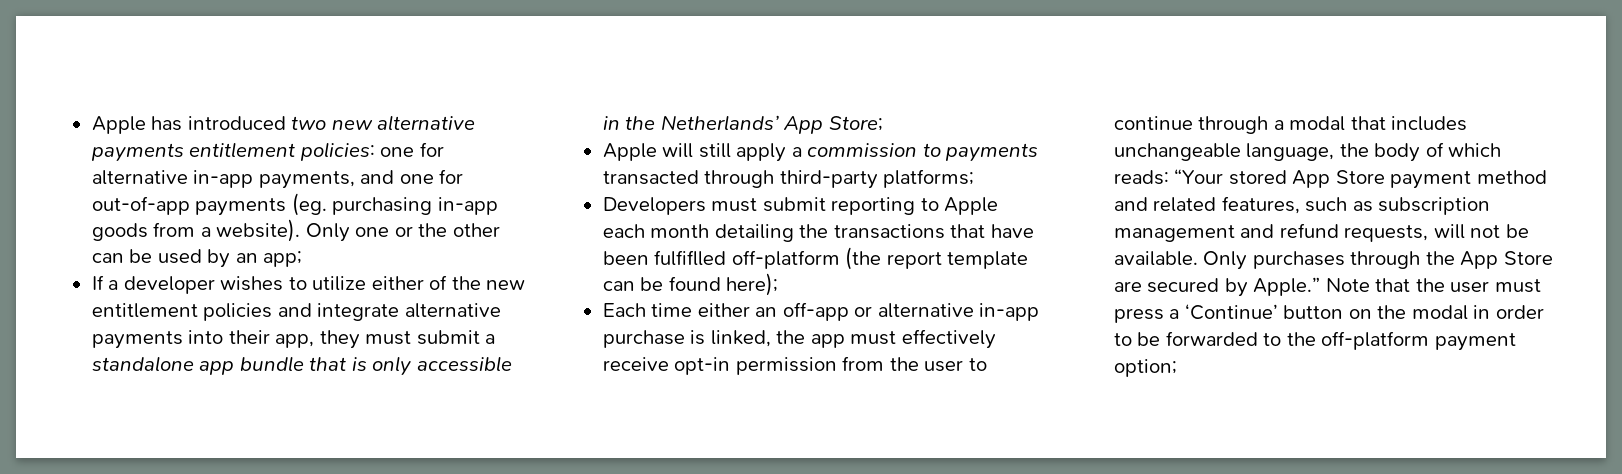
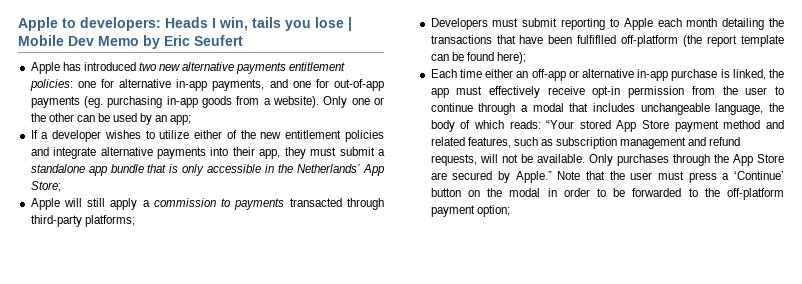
[91,116,146,134] Apple -> [18,17,352,31] [18,35,243,49] [30,62,60,74] Apple to developers: Heads I win, tails you lose | Mobile Dev Memo by Eric Seufert // Apple

